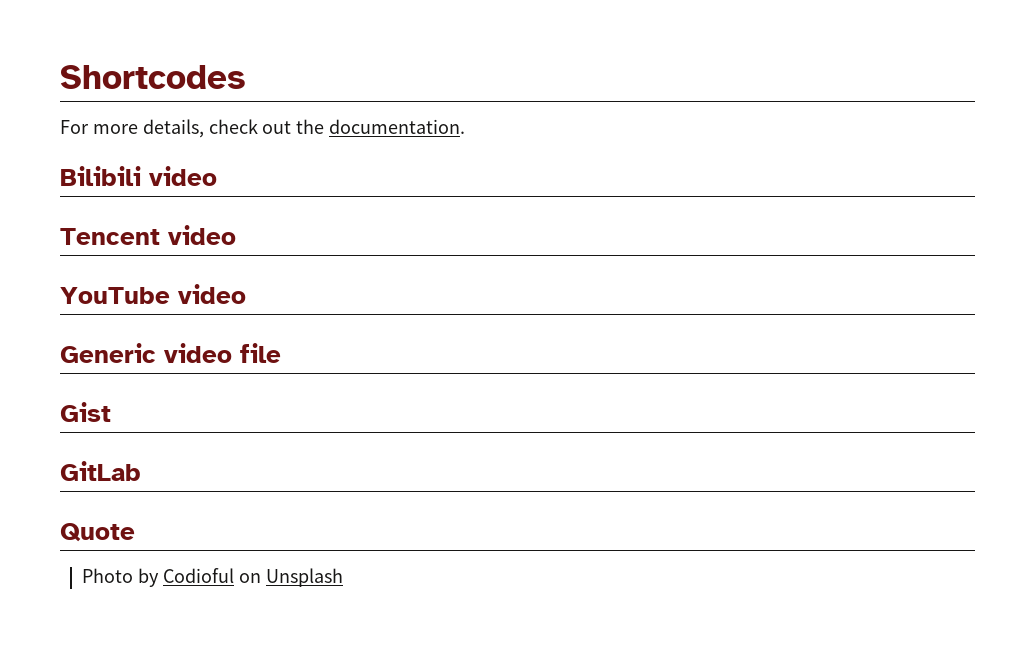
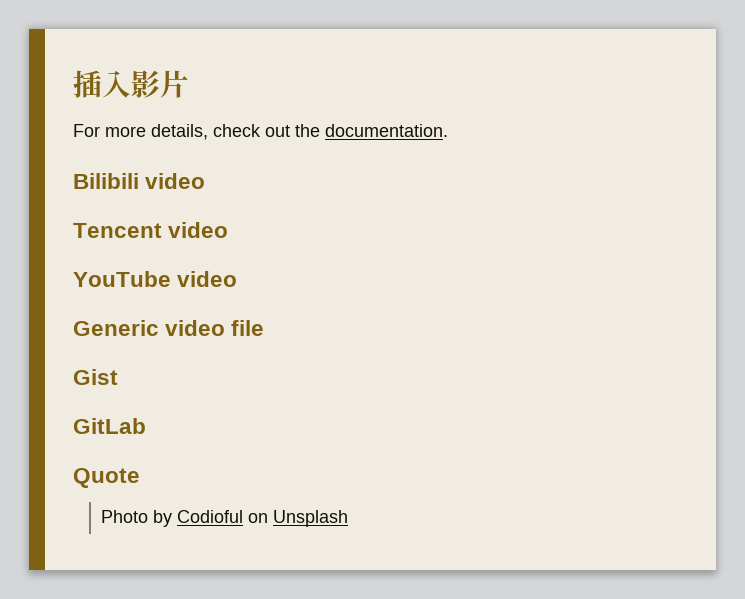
[60,65,246,89] Shortcodes -> [73,70,189,98] 插入影片

